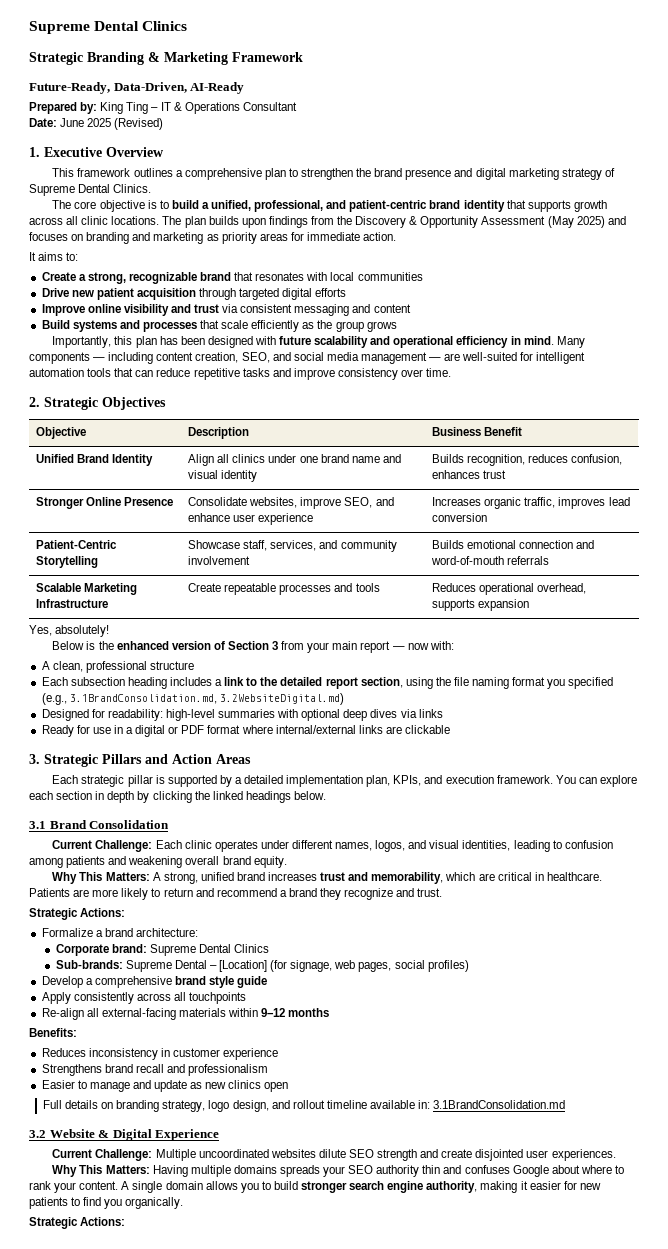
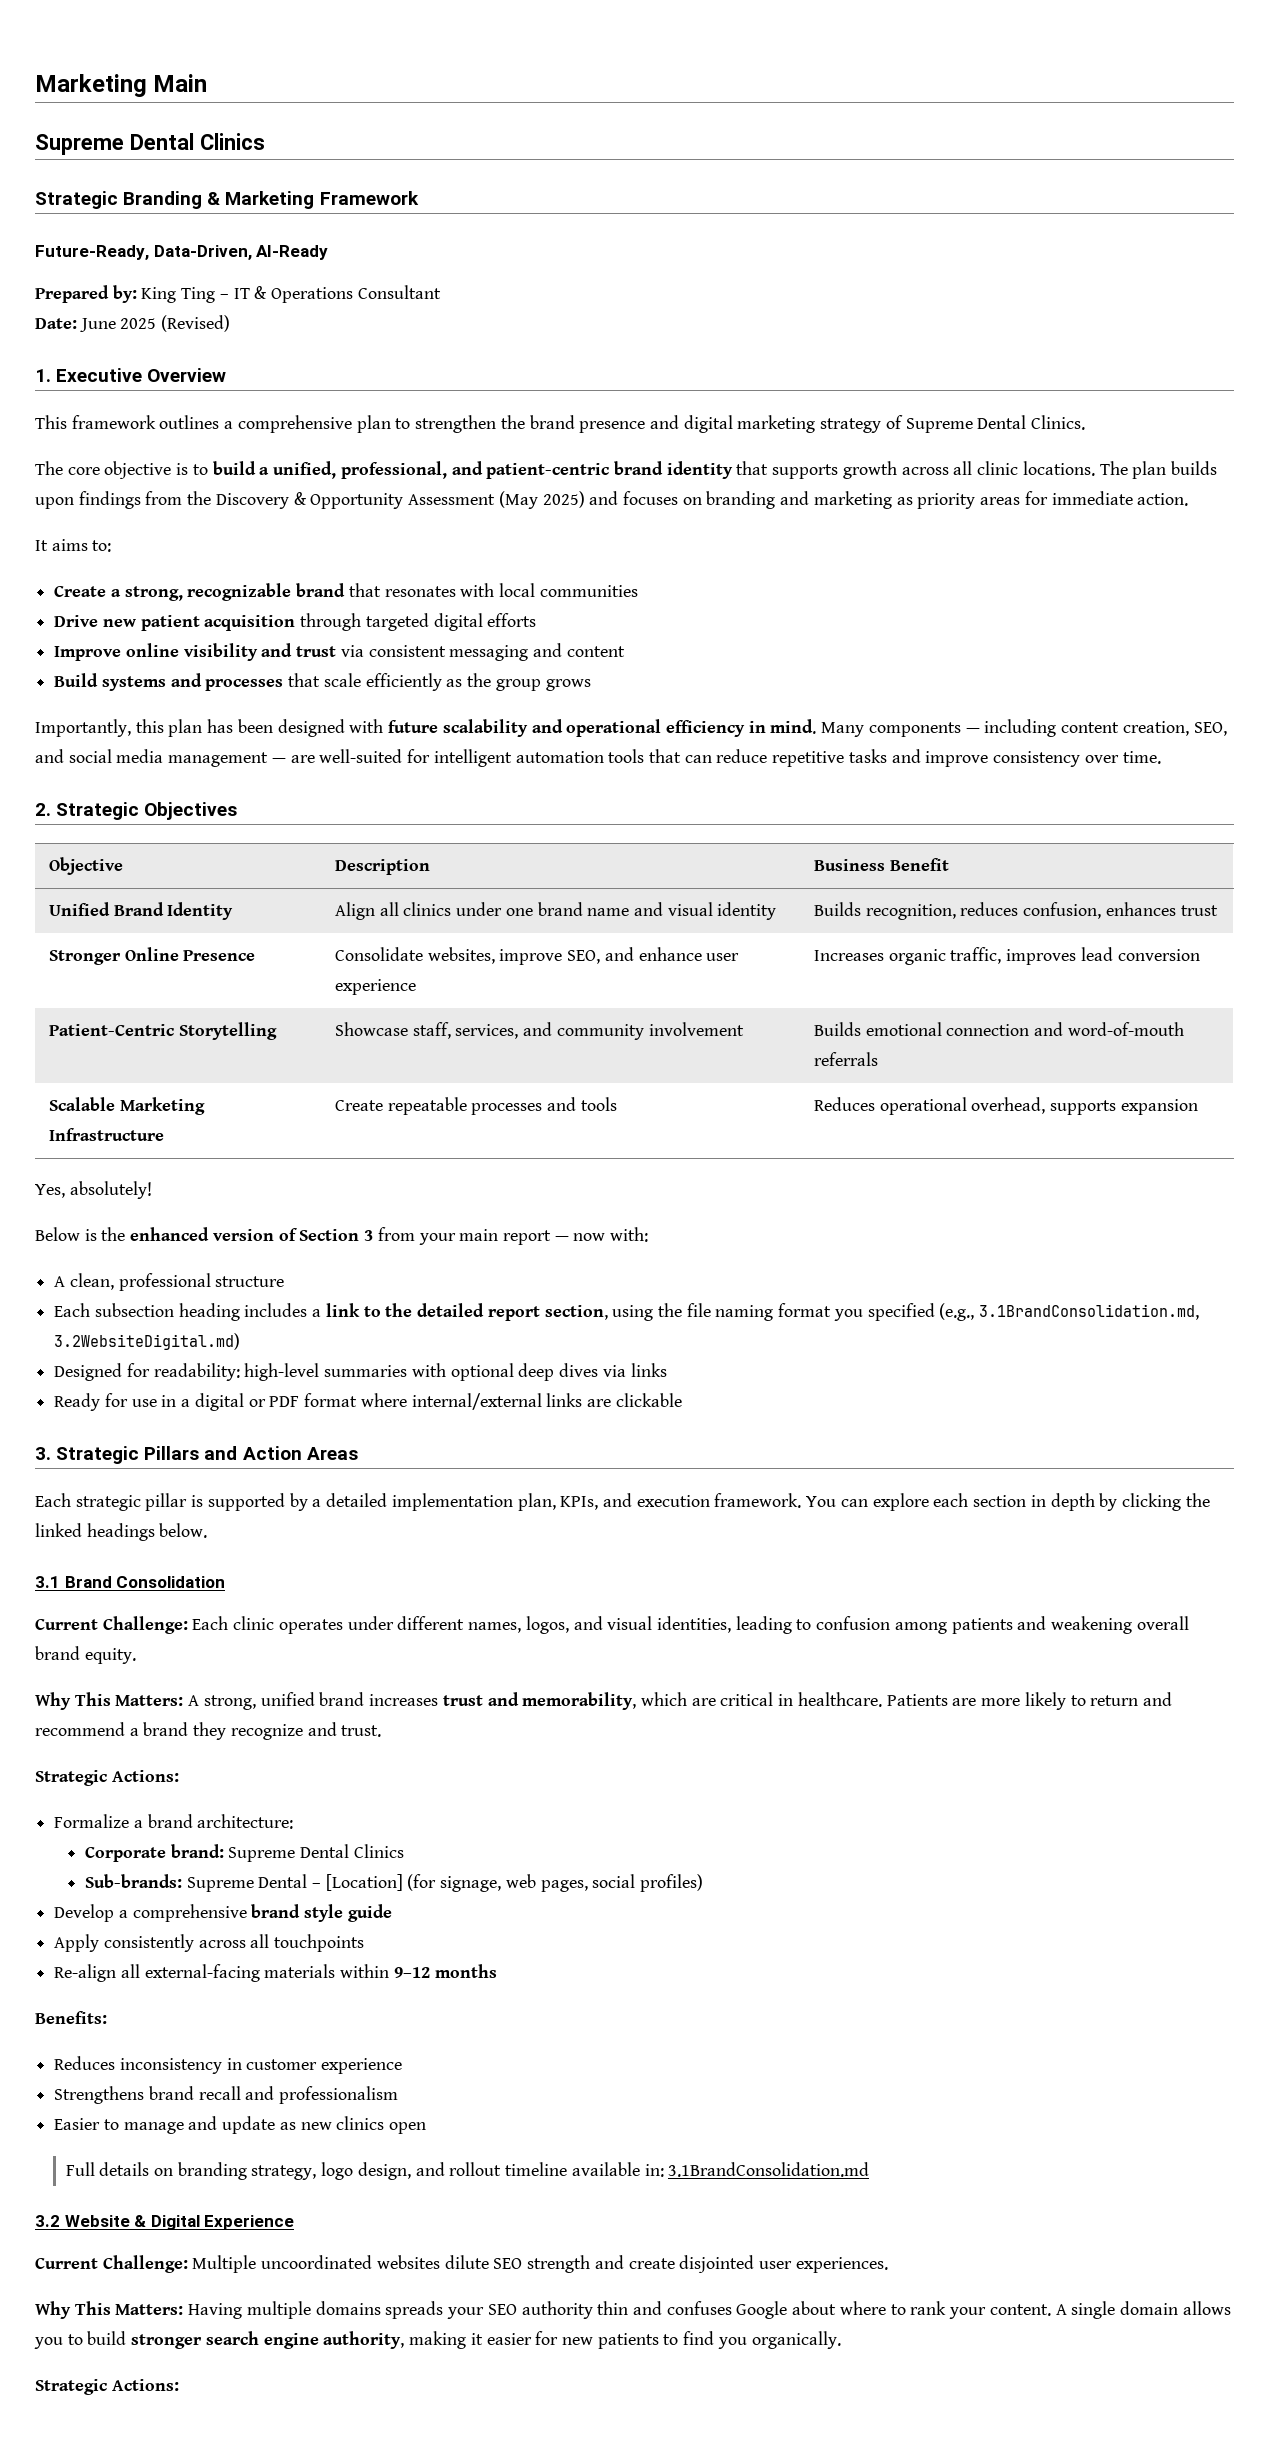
(29, 27) none -> [35,74,208,97] Marketing Main //

